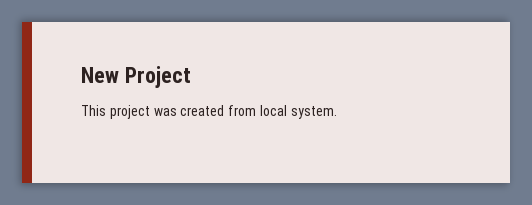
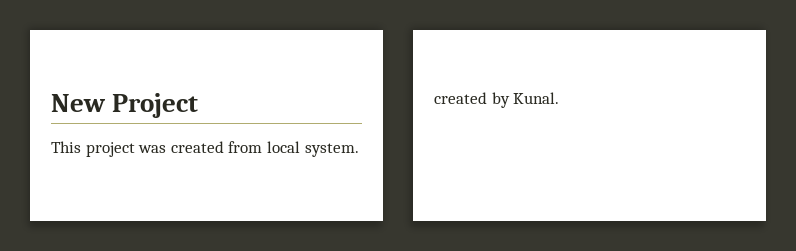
(337, 112) none -> [434,92,560,108] created by Kunal.

